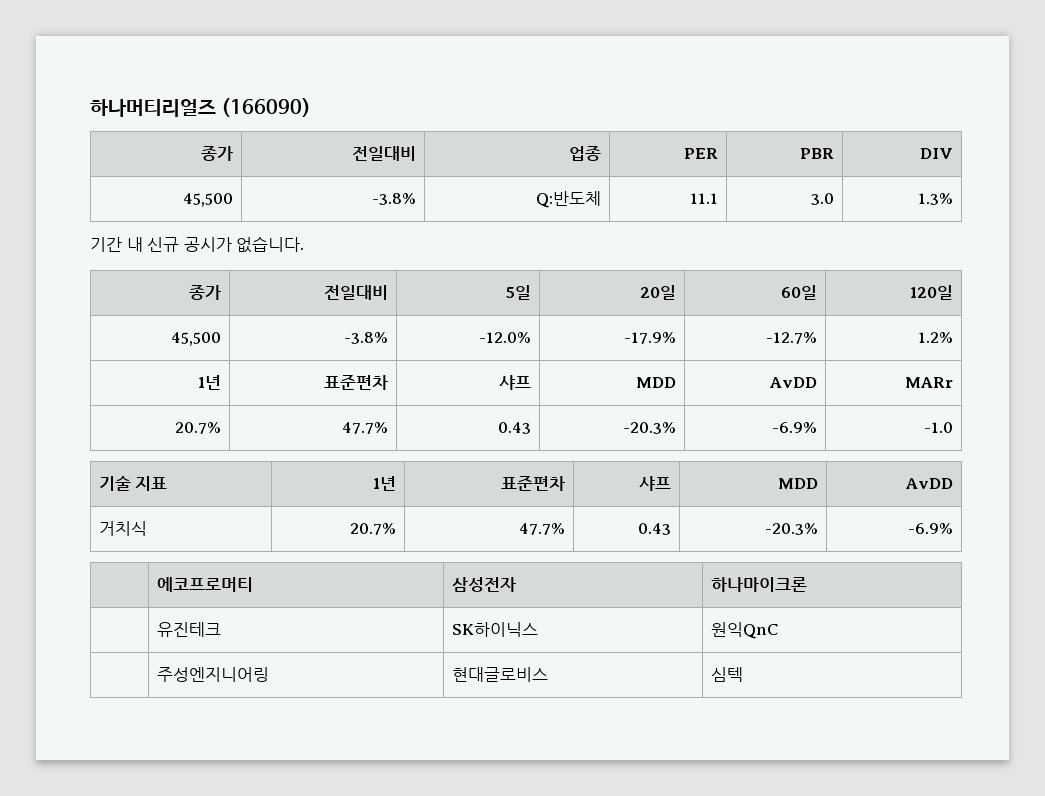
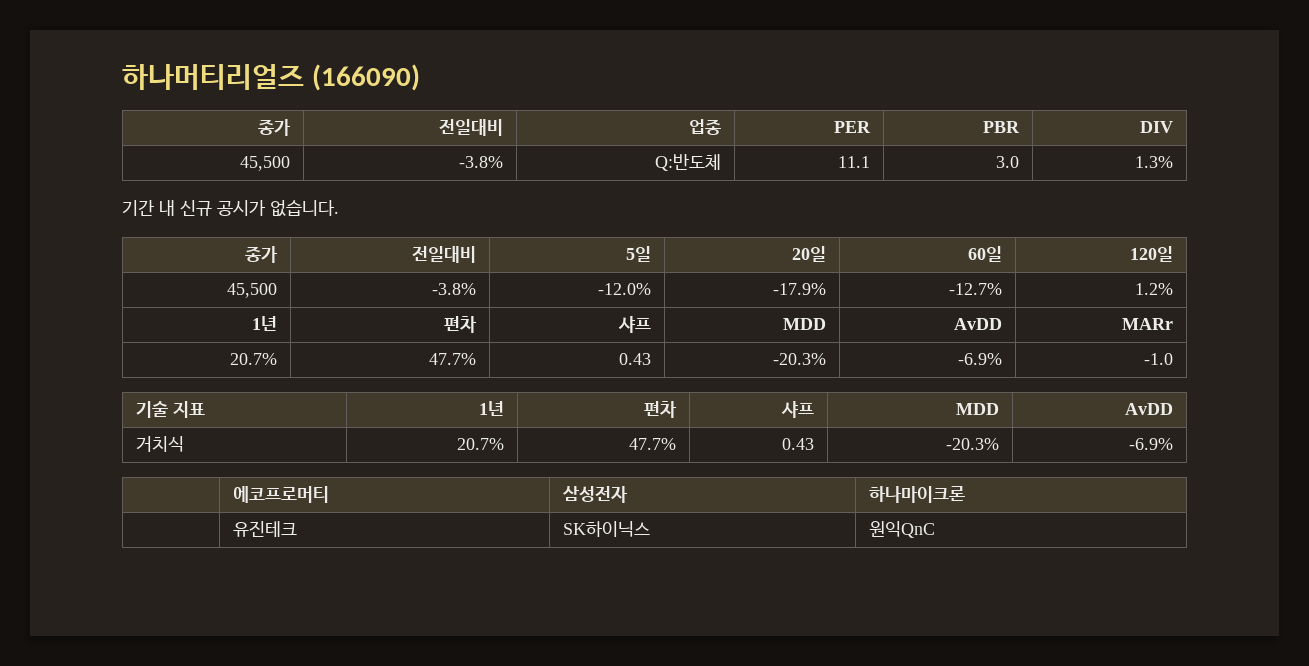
[324,375,389,390] 표준편차 -> [444,316,478,333] 편차
[501,476,566,491] 표준편차 -> [644,401,678,418] 편차
[156,667,269,682] [451,667,548,682] [710,667,743,682] // | 주성엔지니어링 | 현대글로비스 | 심텍 -> (935, 529) none

